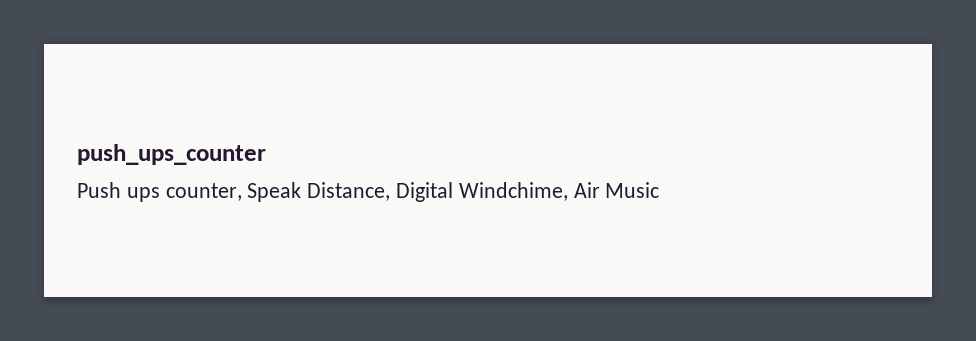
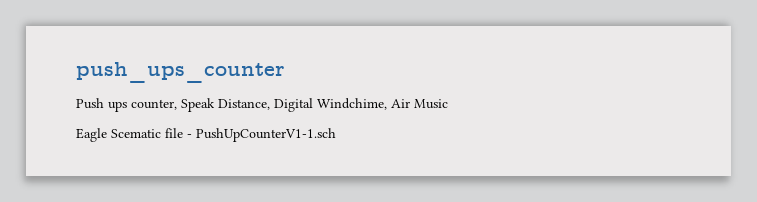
(660, 190) none -> [76,128,336,142] // Eagle Scematic file - PushUpCounterV1-1.sch

